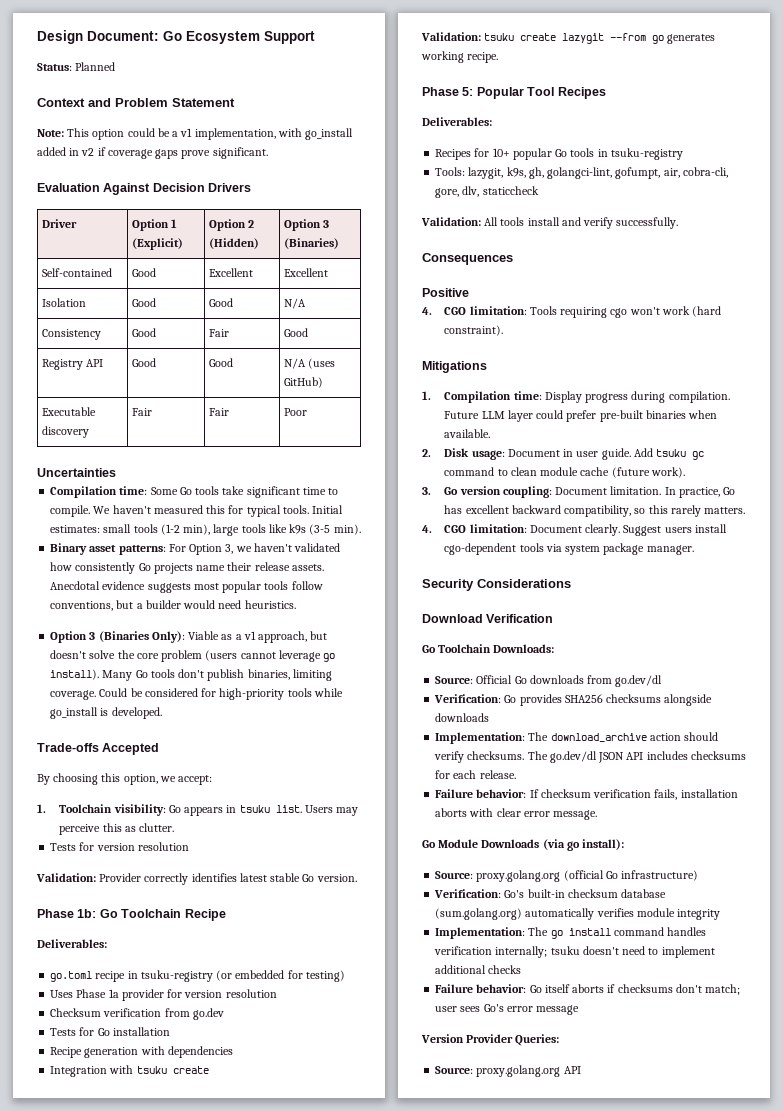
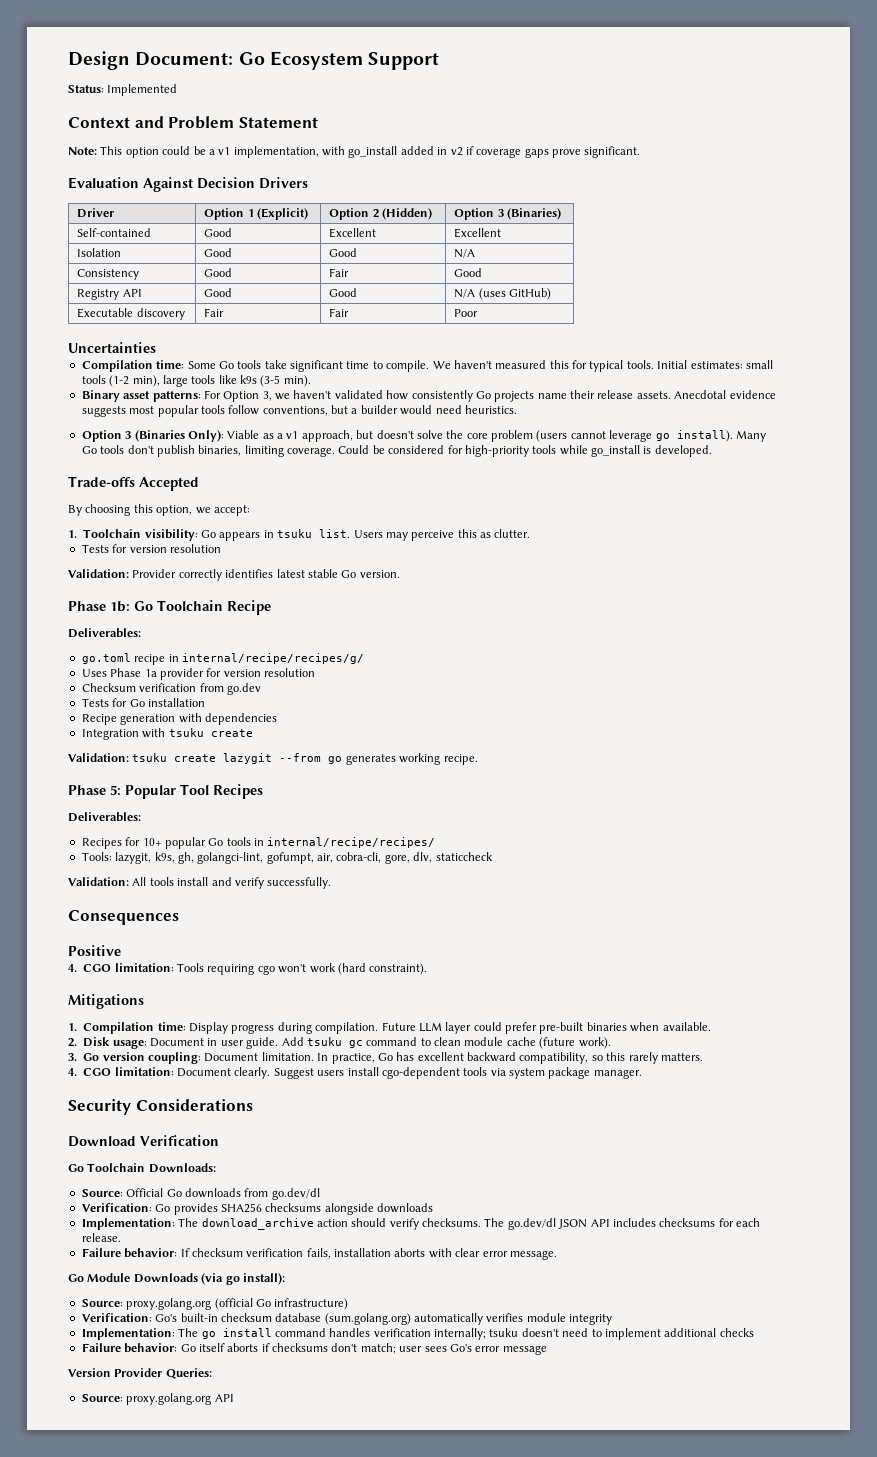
[75,62,116,71] Planned -> [107,84,178,96] Implemented
[140,970,345,982] tsuku-registry (or embedded for testing) -> [181,653,364,664] internal/recipe/recipes/g/
[610,148,683,160] tsuku-registry -> [267,837,436,848] internal/recipe/recipes/

